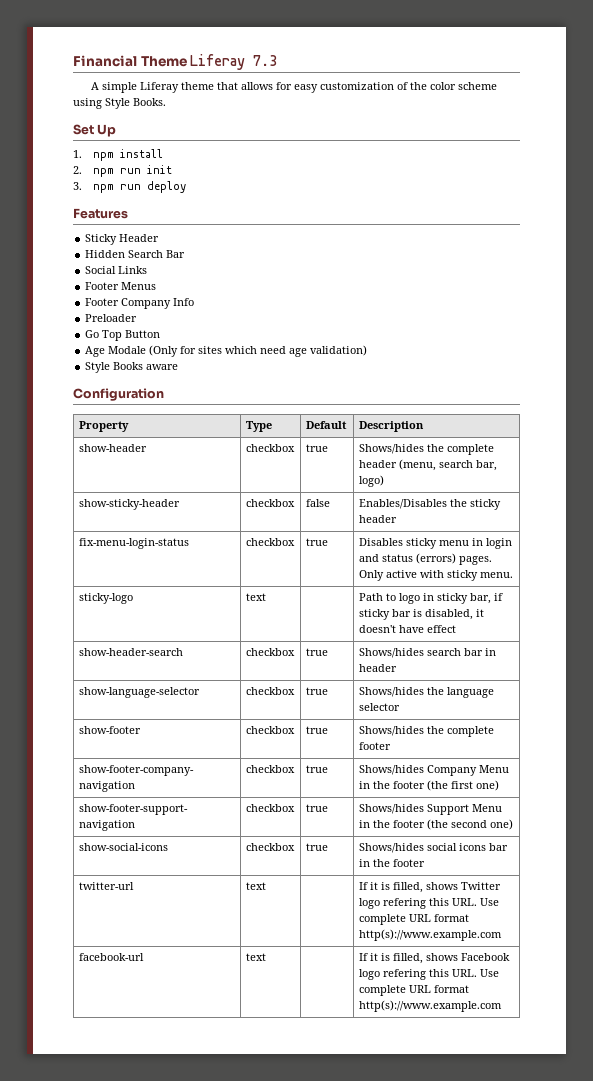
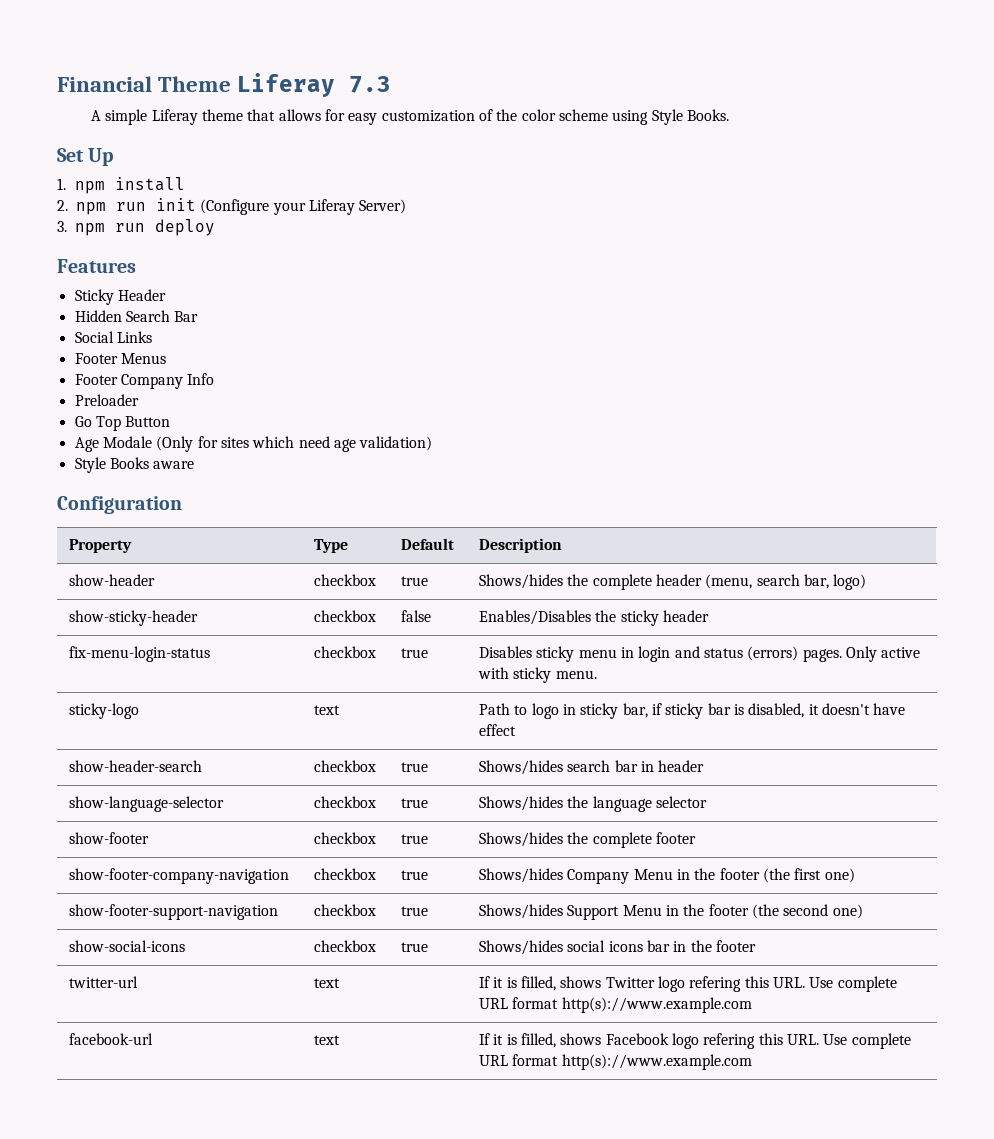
(173, 169) none -> [200,199,407,215] (Configure your Liferay Server)

